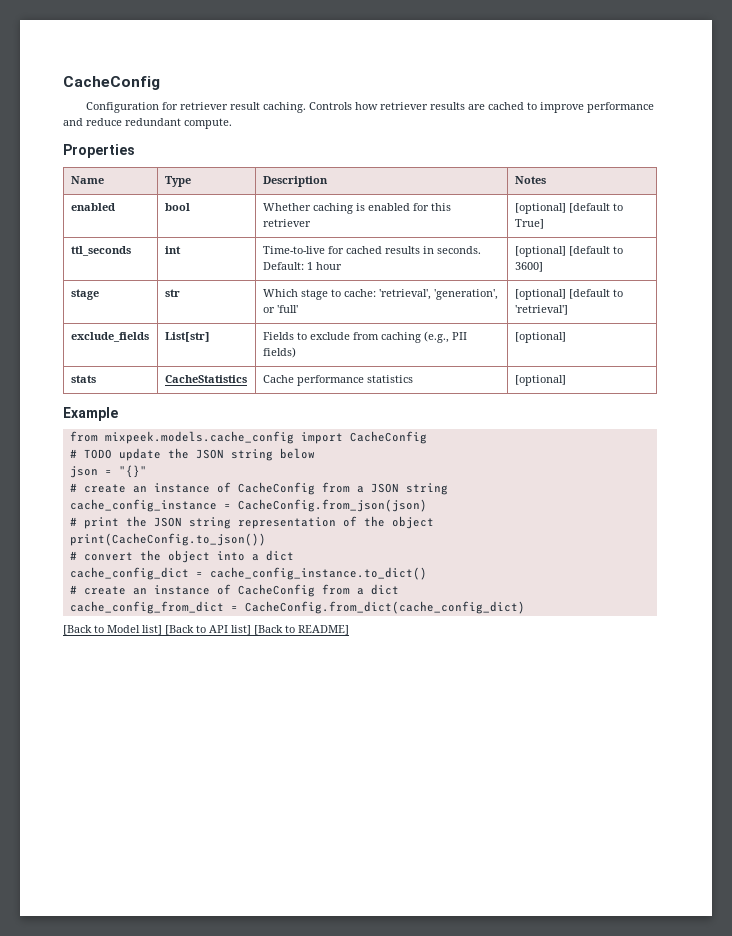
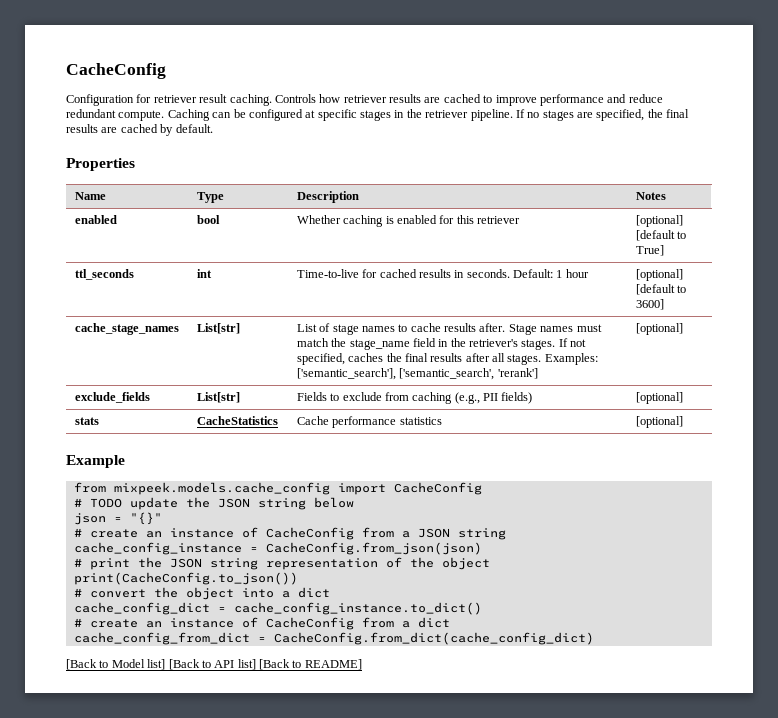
(232, 123) none -> [167,109,690,121] [66,124,213,136] Caching can be configured at specific stages in the retriever pipeline. If no stages are specified, the final results are cached by default.
[70,289,99,300] [164,289,180,297] [262,289,498,300] [262,305,298,313] [514,289,623,300] [514,305,568,315] stage | str | Which stage to cache: 'retrieval', 'generation', or 'full' | [optional] [default to 'retrieval'] -> [74,323,179,335] [196,323,240,334] [296,323,602,335] [296,338,587,350] [296,353,598,365] [296,368,538,380] [635,323,683,335] cache_stage_names | List[str] | List of stage names to cache results after. Stage names must match the stage_name field in the retriever's stages. If not specified, caches the final results after all stages. Examples: ['semantic_search'], ['semantic_search', 'rerank'] | [optional]

